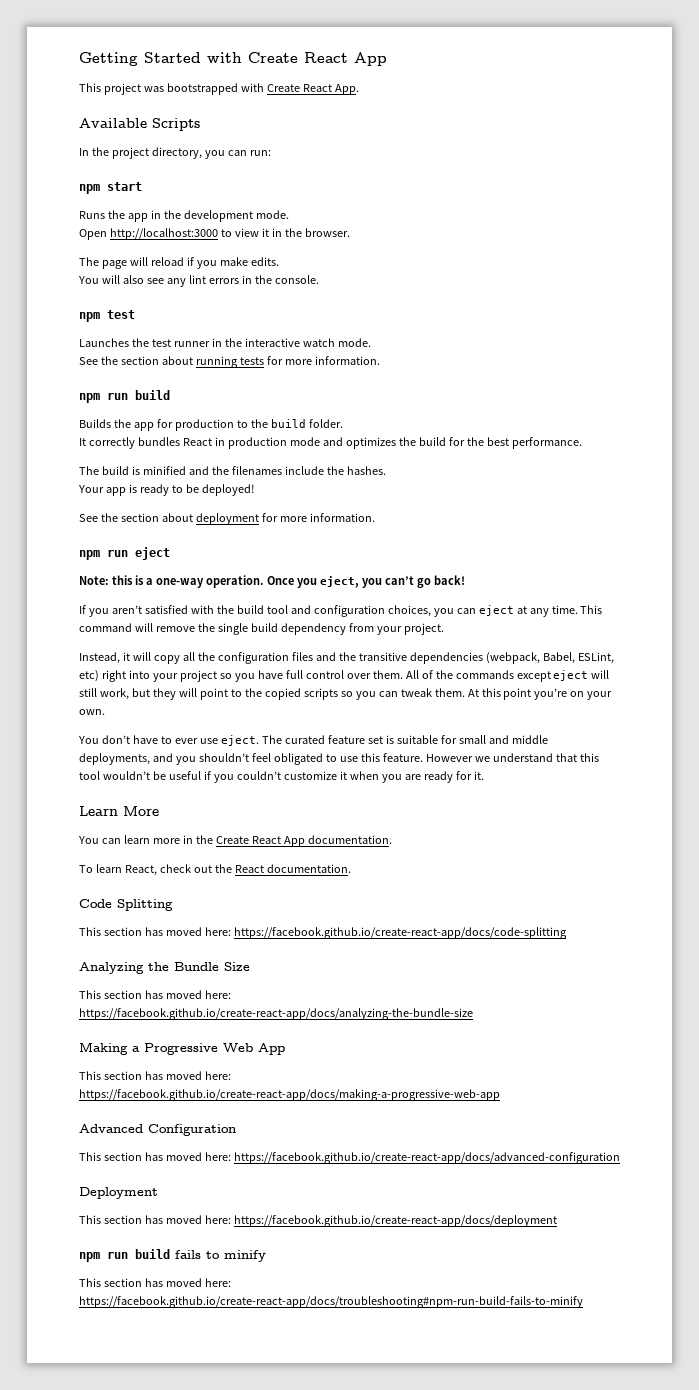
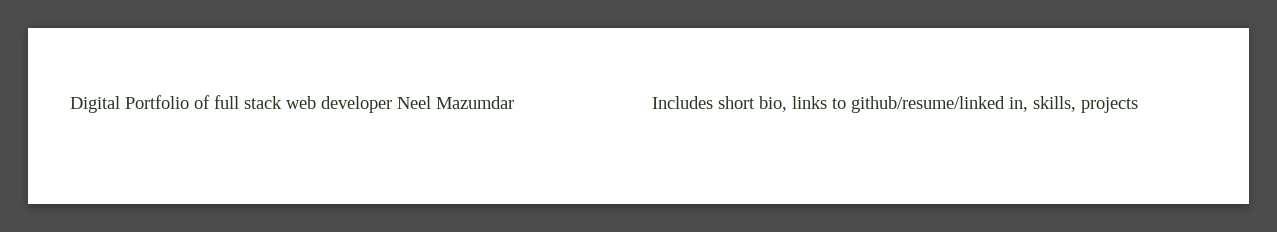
[79,52,387,66] [79,83,359,95] [79,118,200,131] [79,147,271,159] [79,182,142,194] [79,210,289,222] [79,228,350,240] [79,257,279,269] [78,275,319,287] [79,310,135,322] [79,338,371,347] [79,356,380,368] [79,390,170,403] [79,419,343,431] [79,437,582,449] [79,466,386,475] [78,484,255,496] [79,513,375,525] [79,547,170,560] [79,575,465,588] [79,605,603,617] [79,623,444,635] [79,652,614,664] [79,670,610,682] [79,688,613,700] [79,709,105,715] [78,735,548,746] [79,753,599,765] [79,771,484,783] [79,806,159,816] [78,835,392,847] [79,864,351,876] [79,899,173,911] [79,927,567,939] [79,962,250,974] [79,990,231,999] [79,1008,473,1020] [79,1042,285,1055] [79,1071,231,1080] [79,1089,500,1101] [79,1124,236,1136] [79,1152,620,1164] [79,1187,158,1199] [79,1215,557,1227] [79,1249,266,1262] [79,1278,231,1287] [79,1296,583,1308] Getting Started with Create React App // This project was bootstrapped with Create React App. // Available Scripts // In the project directory, you can run: // npm start // Runs the app in the development mode. // Open http://localhost:3000 to view it in the browser. // The page will reload if you make edits. // You will also see any lint errors in the console. // npm test // Launches the test runner in the interactive watch mode. // See the section about running tests for more information. // npm run build // Builds the app for production to the build folder. // It correctly bundles React in production mode and optimizes the build for the best performance. // The build is minified and the filenames include the hashes. // Your app is ready to be deployed! // See the section about deployment for more information. // npm run eject // Note: this is a one-way operation. Once you eject, you can’t go back! // If you aren’t satisfied with the build tool and configuration choices, you can eject at any time. This command will remove the single build dependency from your project. // Instead, it will copy all the configuration files and the transitive dependencies (webpack, Babel, ESLint, etc) right into your project so you have full control over them. All of the commands except eject will still work, but they will point to the copied scripts so you can tweak them. At this point you’re on your own. // You don’t have to ever use eject. The curated feature set is suitable for small and middle deployments, and you shouldn’t feel obligated to use this feature. However we understand that this tool wouldn’t be useful if you couldn’t customize it when you are ready for it. // Learn More // You can learn more in the Create React App documentation. // To learn React, check out the React documentation. // Code Splitting // This section has moved here: https://facebook.github.io/create-react-app/docs/code-splitting // Analyzing the Bundle Size // This section has moved here: https://facebook.github.io/create-react-app/docs/analyzing-the-bundle-size // Making a Progressive Web App // This section has moved here: https://facebook.github.io/create-react-app/docs/making-a-progressive-web-app // Advanced Configuration // This section has moved here: https://facebook.github.io/create-react-app/docs/advanced-configuration // Deployment // This section has moved here: https://facebook.github.io/create-react-app/docs/deployment // npm run build fails to minify // This section has moved here: https://facebook.github.io/create-react-app/docs/troubleshooting#npm-run-build-fails-to-minify -> [70,95,514,113] [652,96,1138,113] Digital Portfolio of full stack web developer Neel Mazumdar // Includes short bio, links to github/resume/linked in, skills, projects

